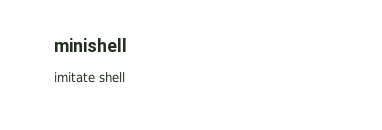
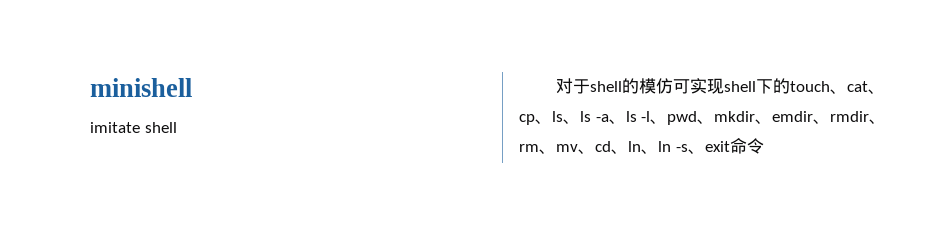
(125, 77) none -> [556,78,886,94] [519,111,887,125] [519,138,764,154] // 对于shell的模仿可实现shell下的touch、cat、cp、ls、ls -a、ls -l、pwd、mkdir、emdir、rmdir、rm、mv、cd、ln、ln -s、exit命令

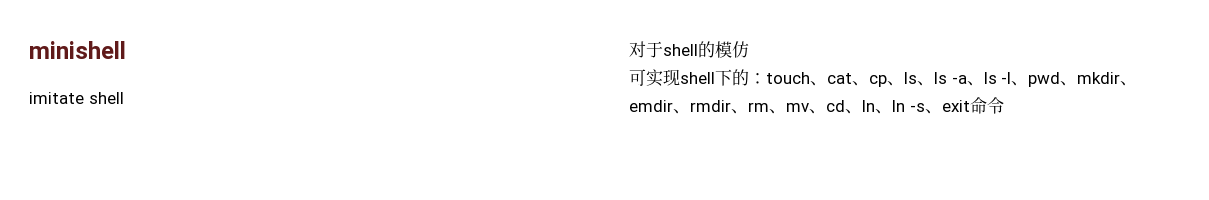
(674, 86) none -> (749, 49) //
(791, 86) none -> [749,73,766,84] ：

